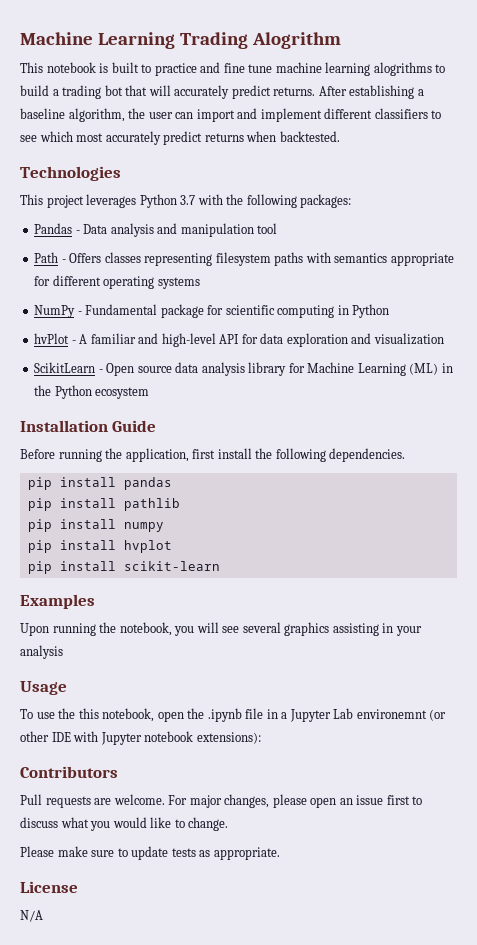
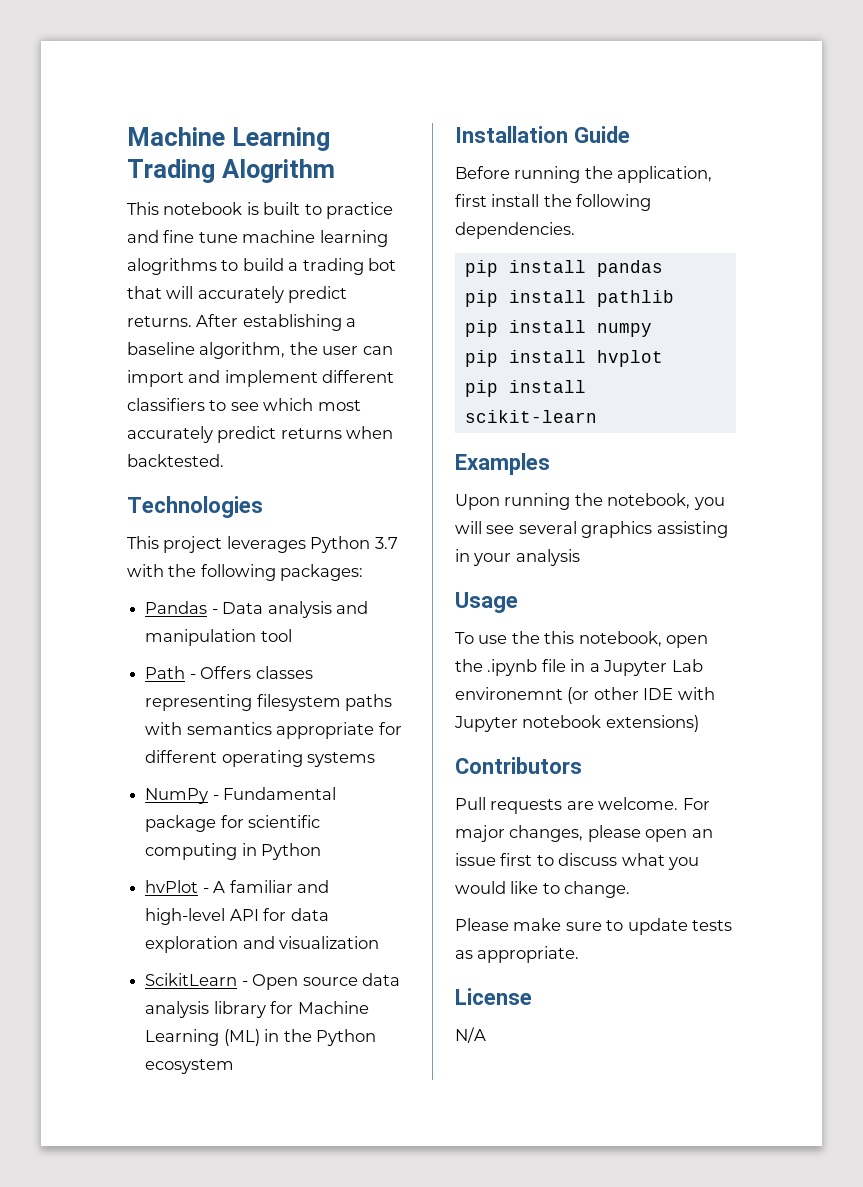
[196,732,261,744] extensions): -> [605,715,699,732] extensions)

